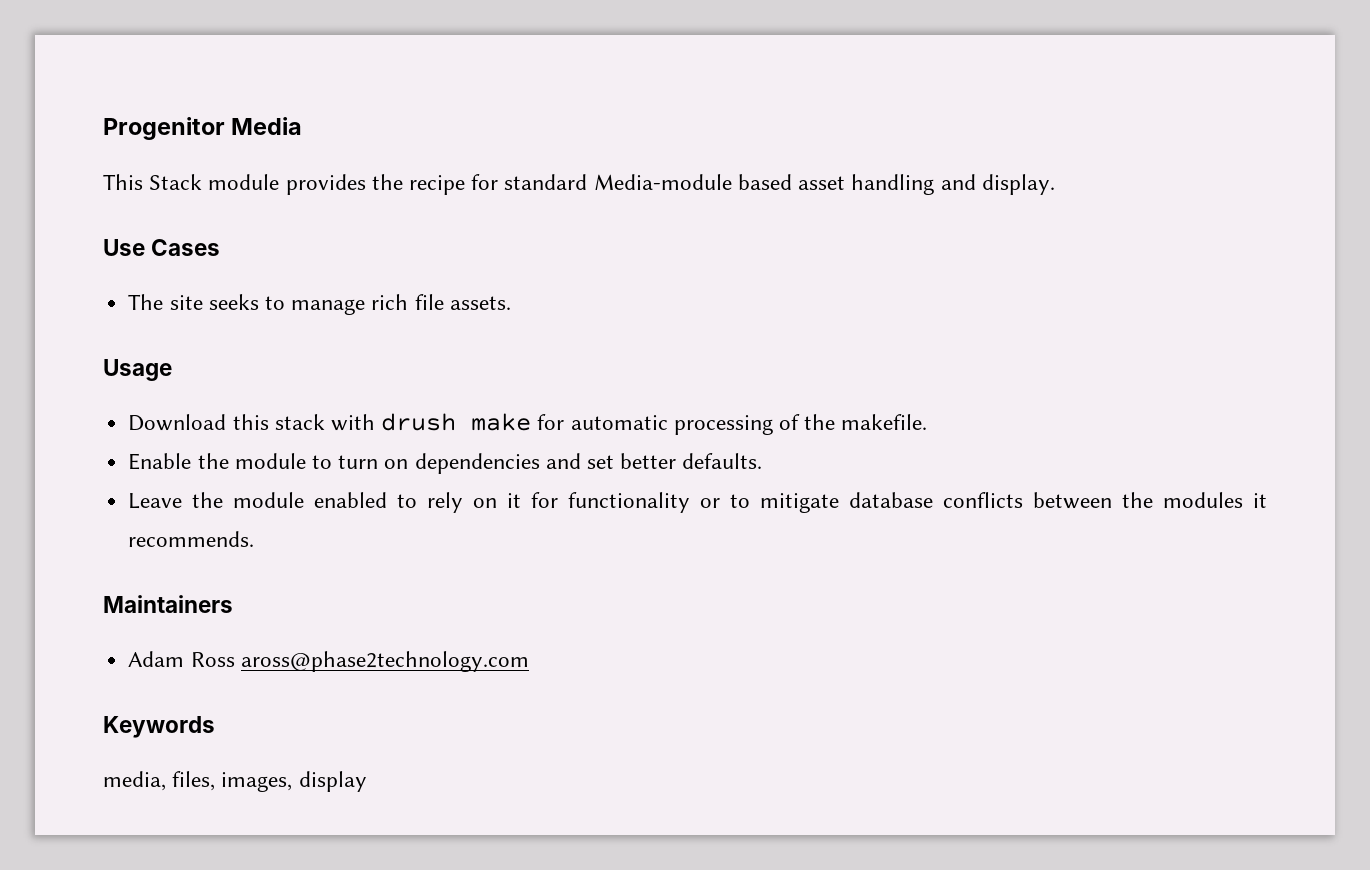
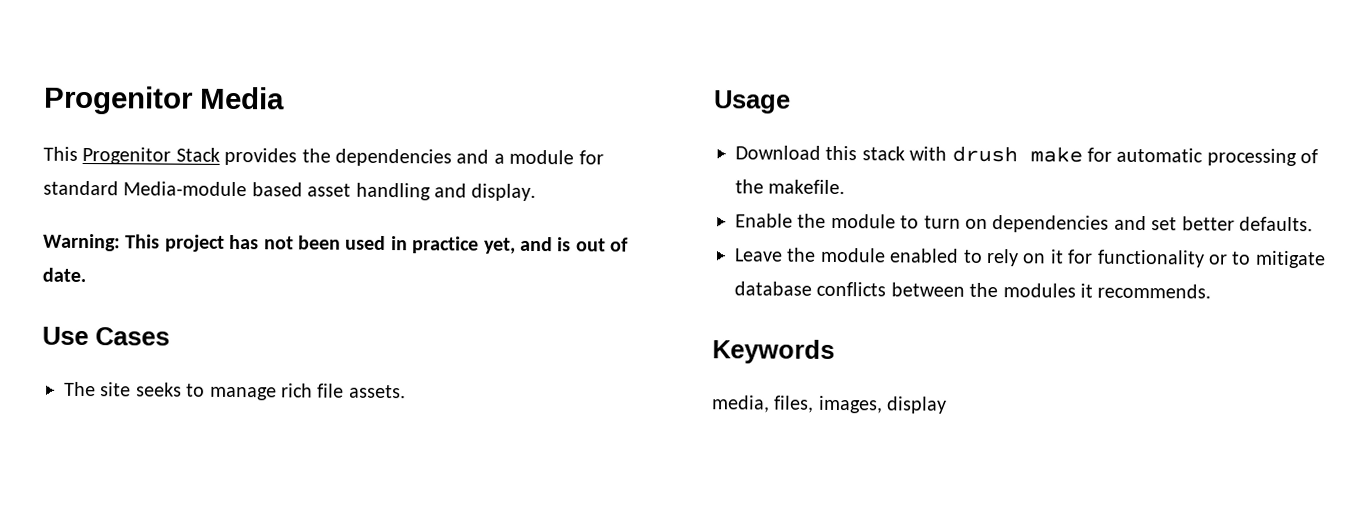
[149,174,466,195] Stack module provides the recipe -> [82,146,575,167] Progenitor Stack provides the dependencies and a module
(1055, 184) none -> [43,233,630,254] [42,267,86,283] // Warning: This project has not been used in practice yet, and is out of date.
[103,595,233,613] [128,651,529,672] // Maintainers // Adam Ross aross@phase2technology.com -> (1212, 291) none

